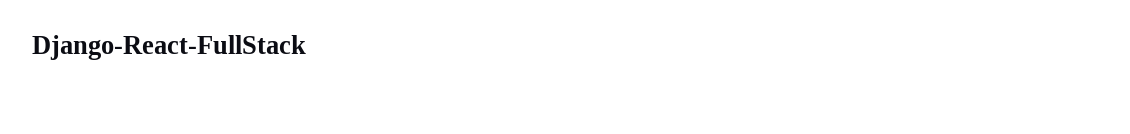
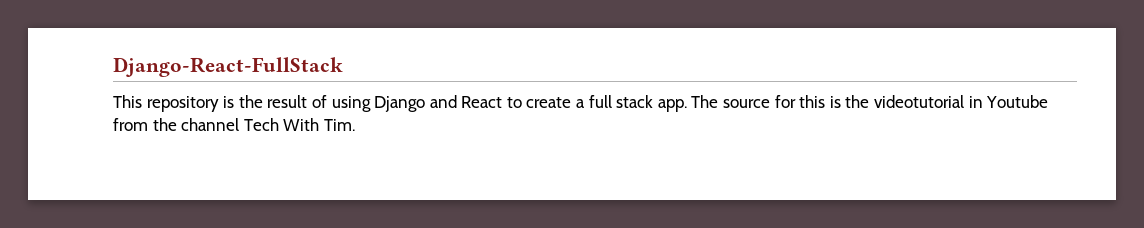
(306, 47) none -> [113,95,1049,112] [113,118,355,131] // This repository is the result of using Django and React to create a full stack app. The source for this is the videotutorial in Youtube from the channel Tech With Tim.

